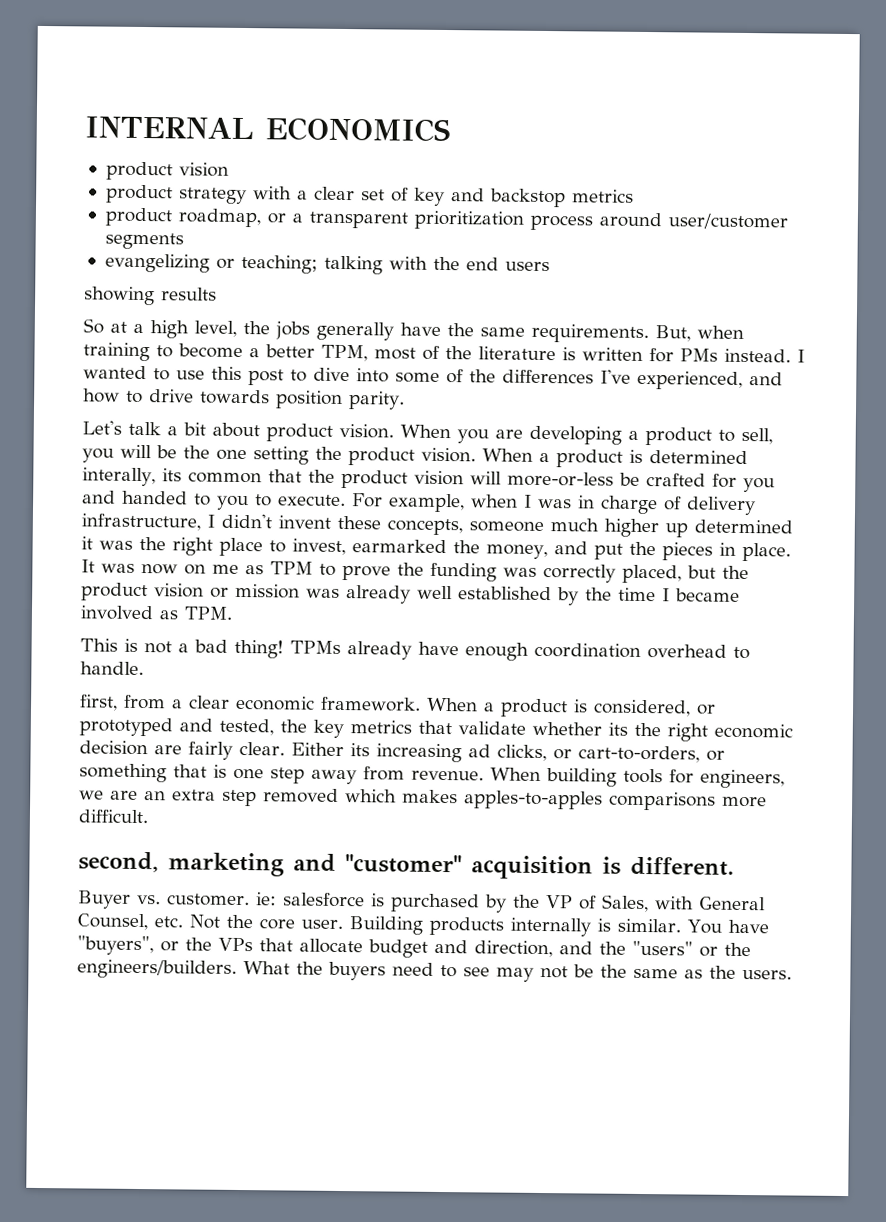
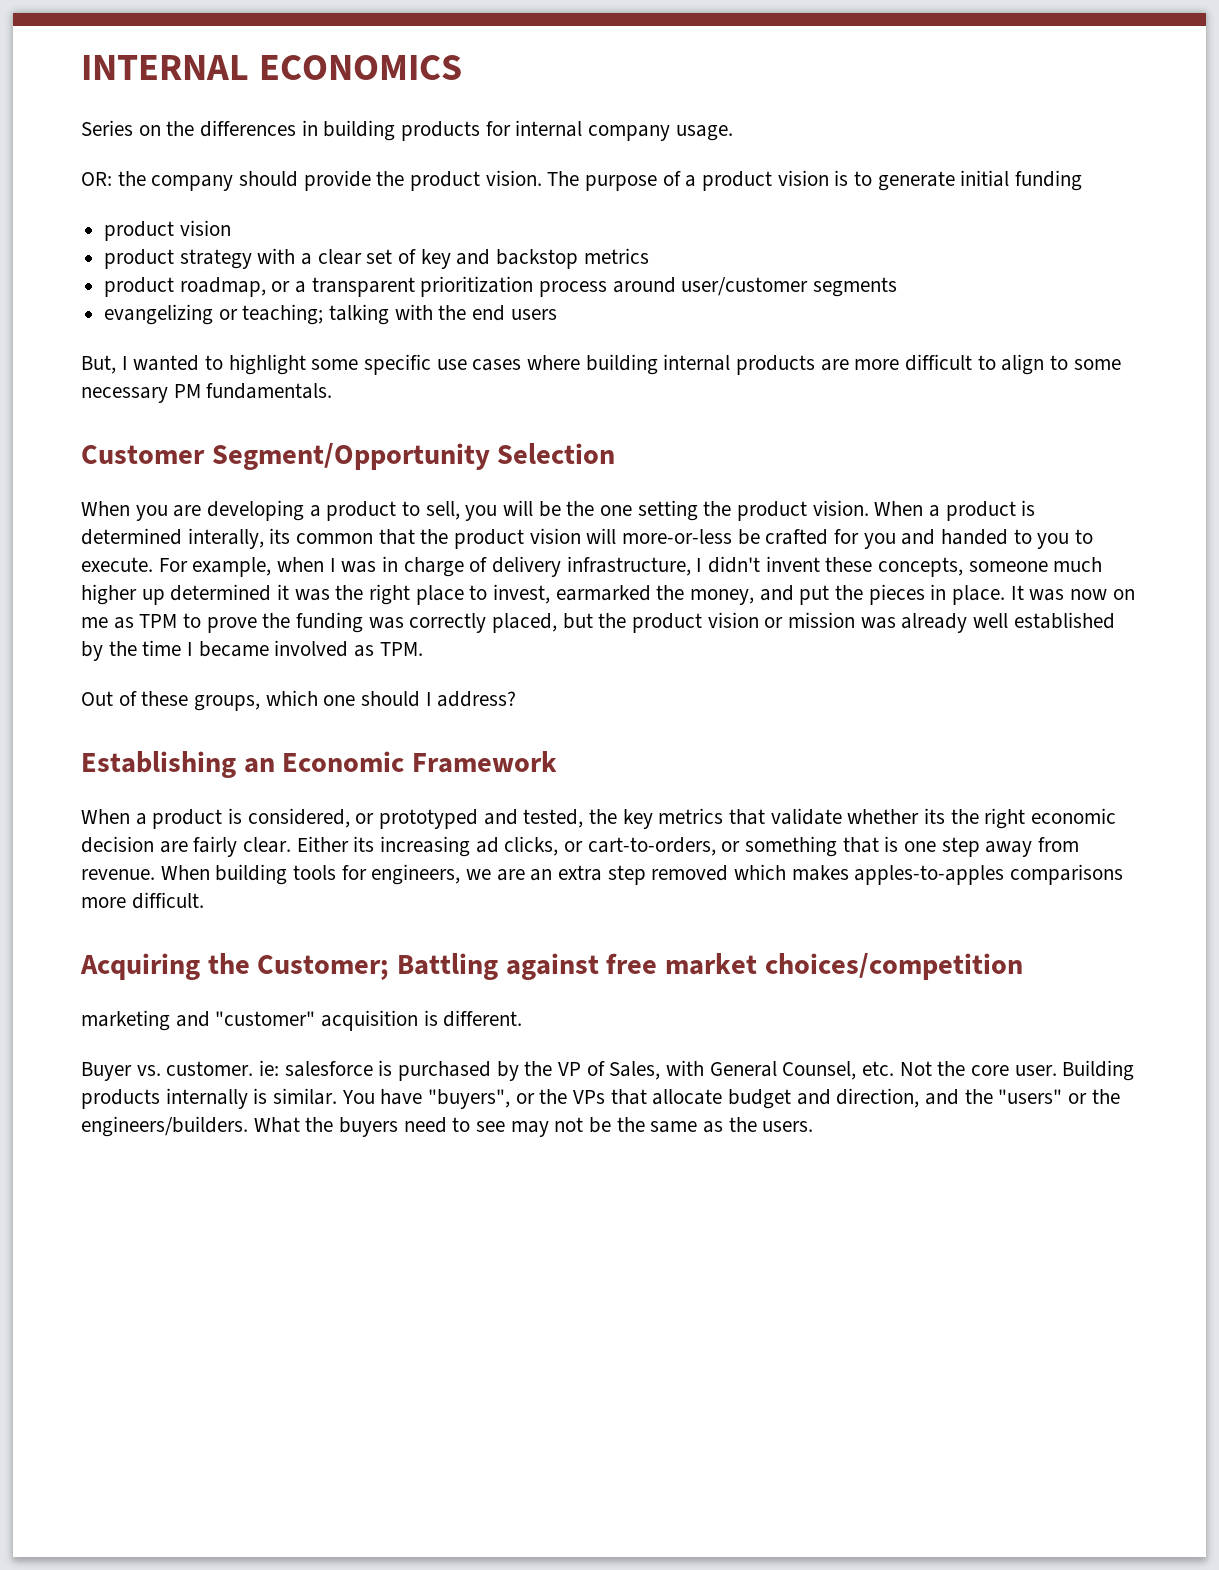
(450, 130) none -> [81,120,733,141] [81,170,1083,191] // Series on the differences in building products for internal company usage. // OR: the company should provide the product vision. The purpose of a product vision is to generate initial funding
[84,286,217,306] [83,318,744,344] [83,342,805,363] [83,365,783,390] [83,388,405,410] [82,420,394,442] showing results // So at a high level, the jobs generally have the same requirements. But, when training to become a better TPM, most of the literature is written for PMs instead. I wanted to use this post to dive into some of the differences I've experienced, and how to drive towards position parity. // Let's talk a bit about product vision. -> [81,354,1121,375] [81,383,333,403] [81,443,616,470] But, I wanted to highlight some specific use cases where building internal products are more difficult to align to some necessary PM fundamentals. // Customer Segment/Opportunity Selection //
[80,638,750,661] [80,661,144,676] [79,694,421,712] This is not a bad thing! TPMs already have enough coordination overhead to handle. // first, from a clear economic framework. -> [81,690,517,711] [81,751,558,778] Out of these groups, which one should I address? // Establishing an Economic Framework //
[78,851,159,873] second, -> [80,953,1023,980] Acquiring the Customer; Battling against free market choices/competition //

